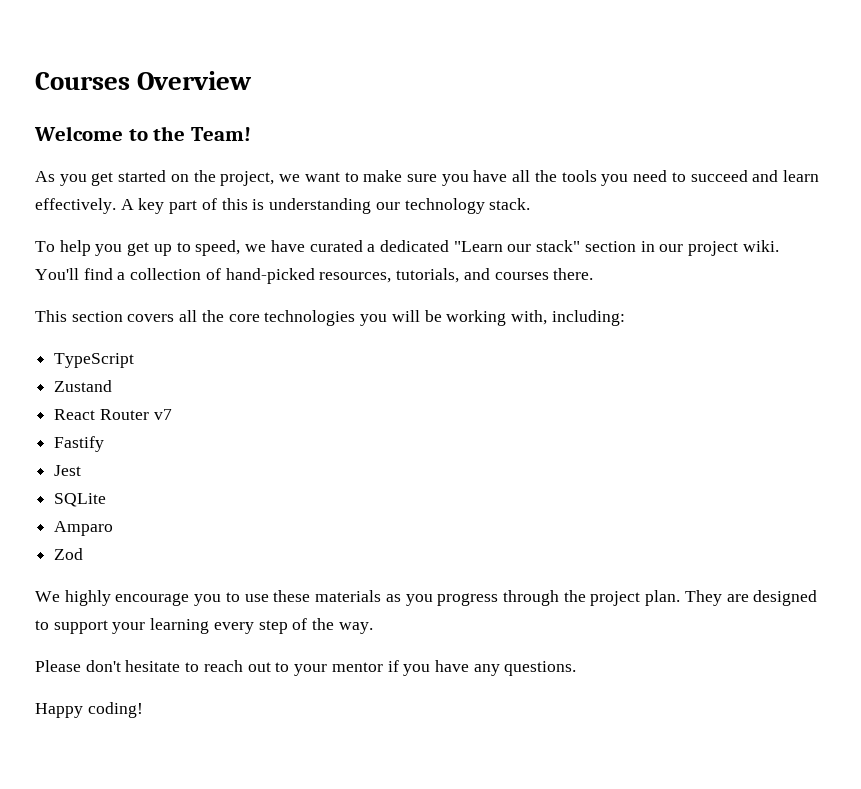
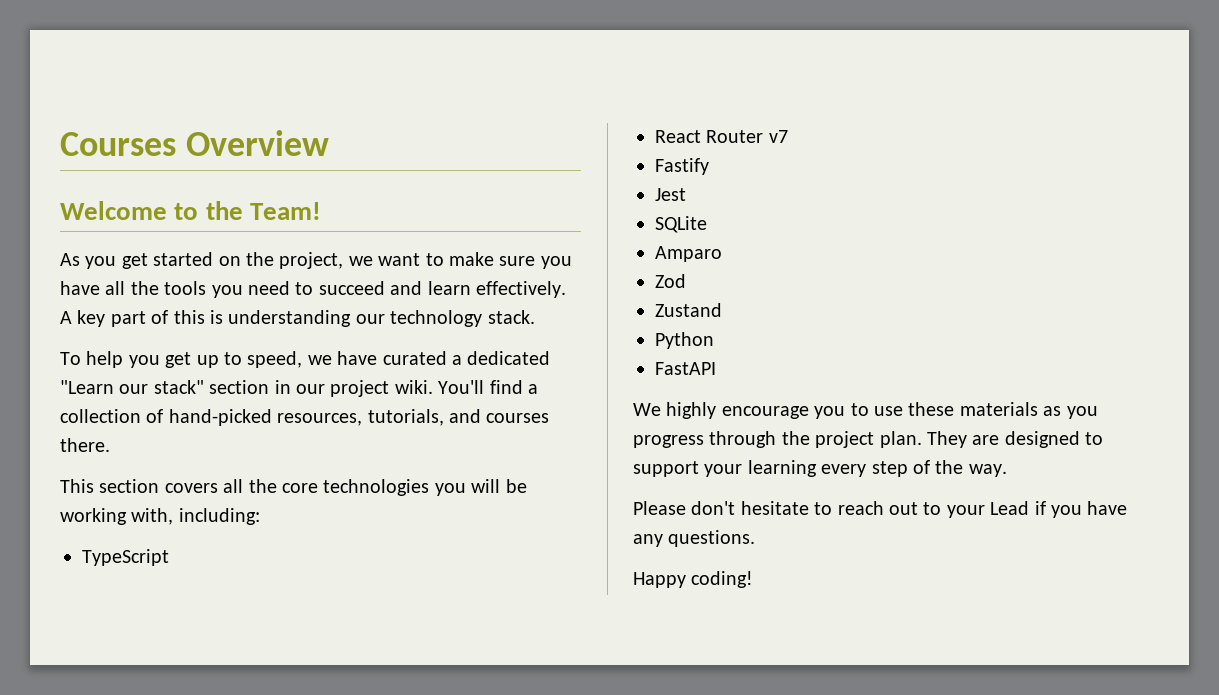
[54,380,113,392] // Zustand -> (169, 557) none
(84, 554) none -> [655,303,722,317] [655,332,714,349] [655,362,716,375] // Zustand // Python // FastAPI
[331,662,383,672] mentor -> [990,501,1030,515] Lead

